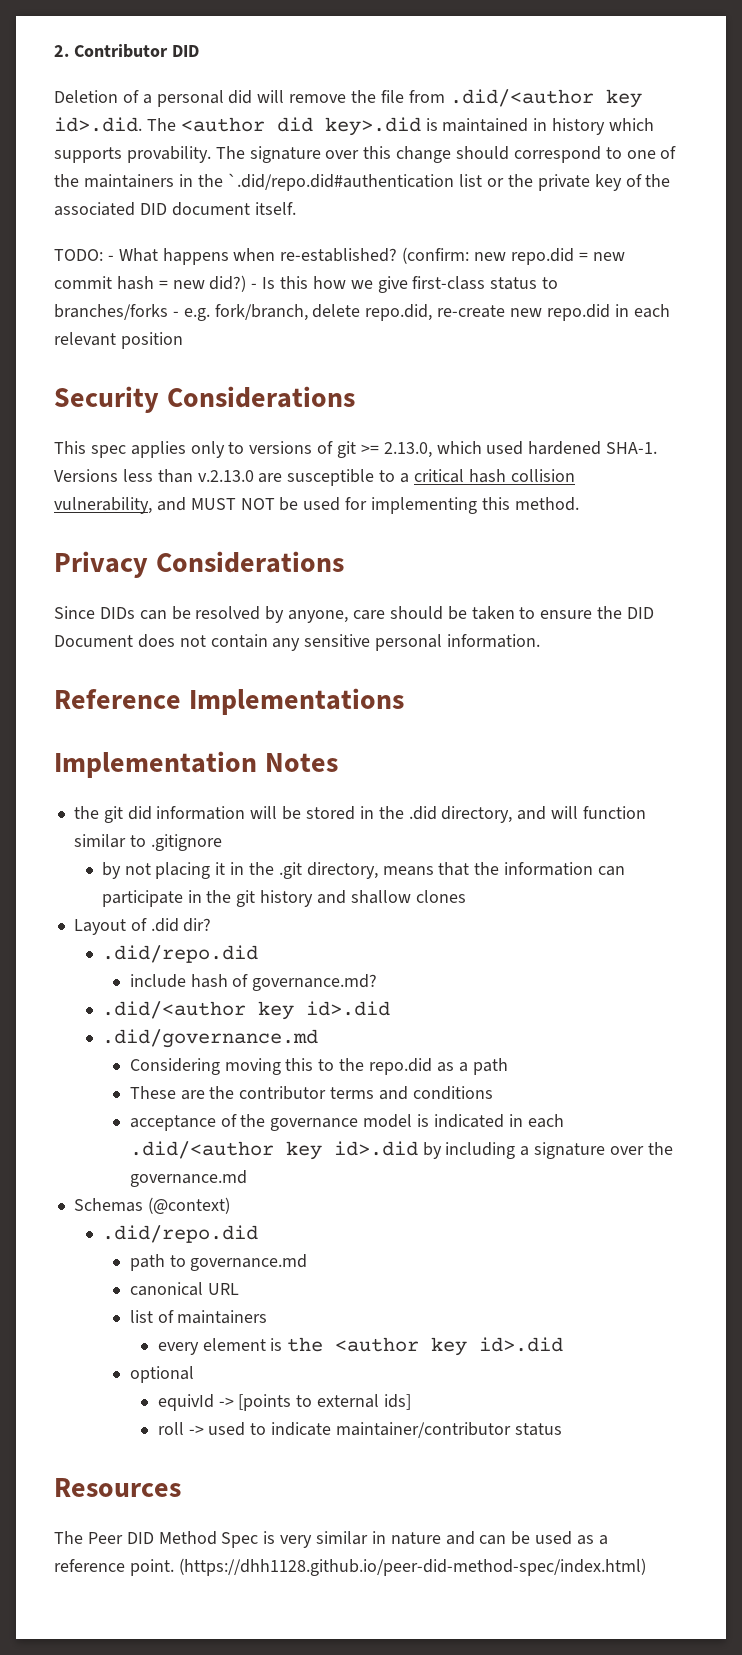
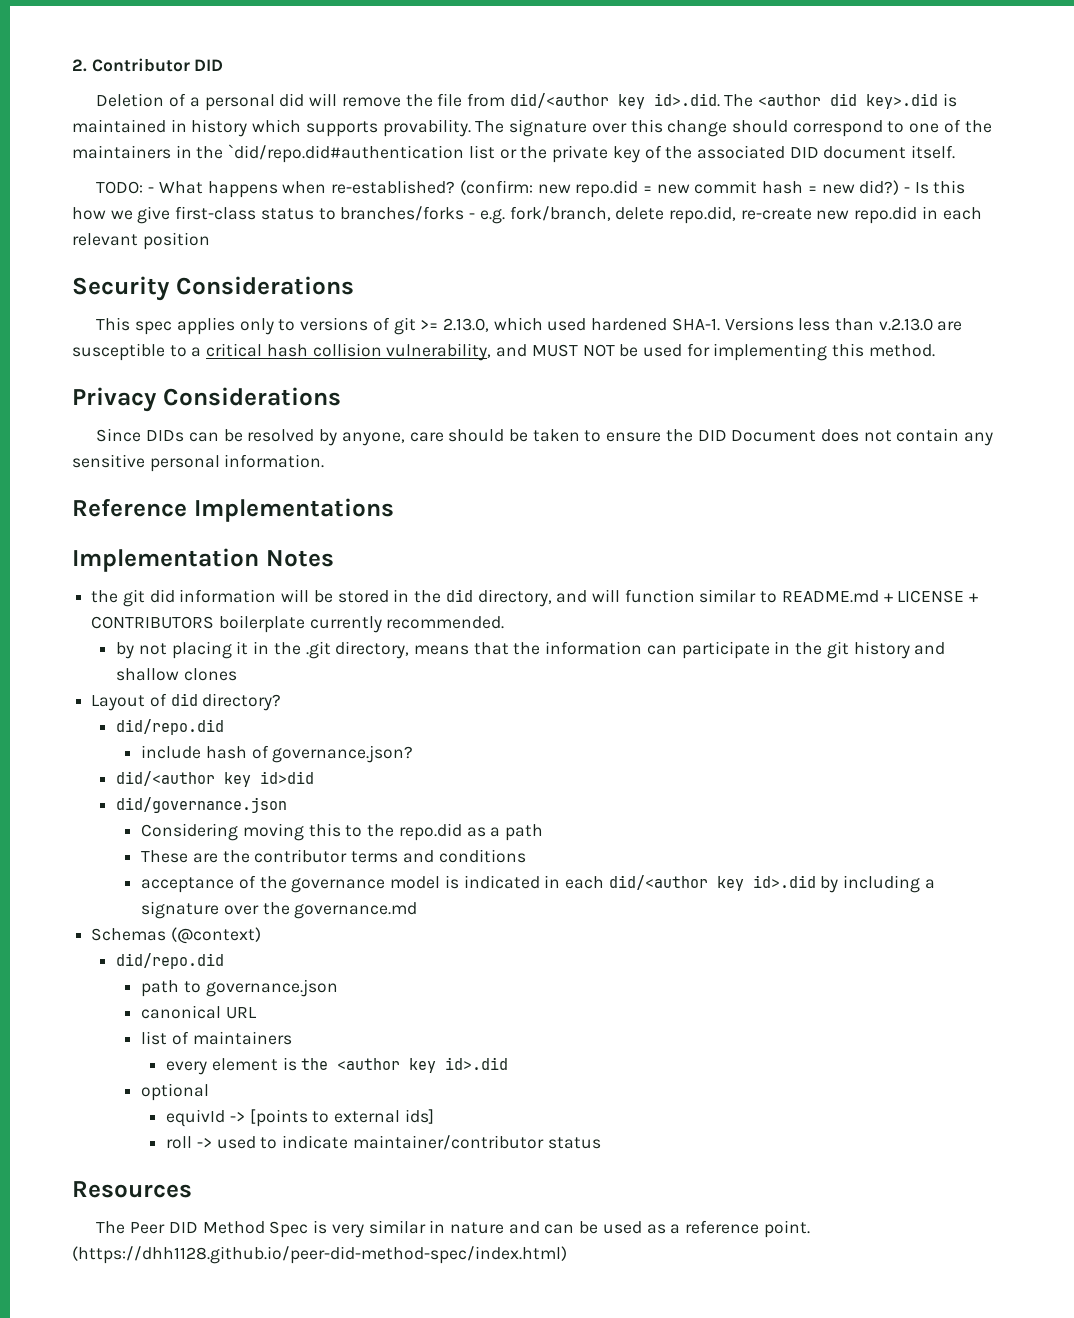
[449,89,594,107] .did/<author -> [509,93,609,108] did/<author
[227,173,455,191] `.did/repo.did#authentication -> [228,144,465,163] `did/repo.did#authentication
[408,806,437,820] .did -> [445,589,473,602] did
[150,834,222,851] .gitignore -> [781,590,979,603] [91,615,505,633] README.md + LICENSE + CONTRIBUTORS boilerplate currently recommended.
[150,918,212,932] [101,945,258,963] .did dir? // .did/repo.did -> [170,693,282,711] [116,719,225,735] did directory? // did/repo.did
[252,974,378,991] [101,1001,390,1020] [101,1029,318,1048] governance.md? // .did/<author key id>.did // .did/governance.md -> [272,745,414,763] [116,771,315,787] [116,797,288,813] governance.json? // did/<author key id>did // did/governance.json
[129,1141,274,1159] .did/<author -> [608,875,708,890] did/<author
[101,1225,258,1243] .did/repo.did -> [116,953,225,969] did/repo.did
[190,1254,308,1271] governance.md -> [205,979,338,997] governance.json

